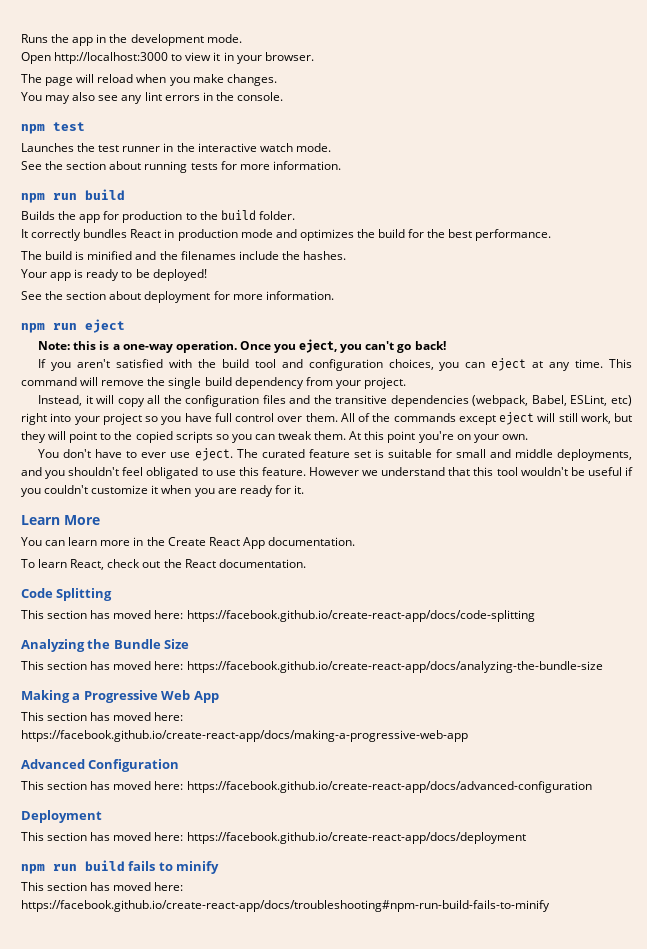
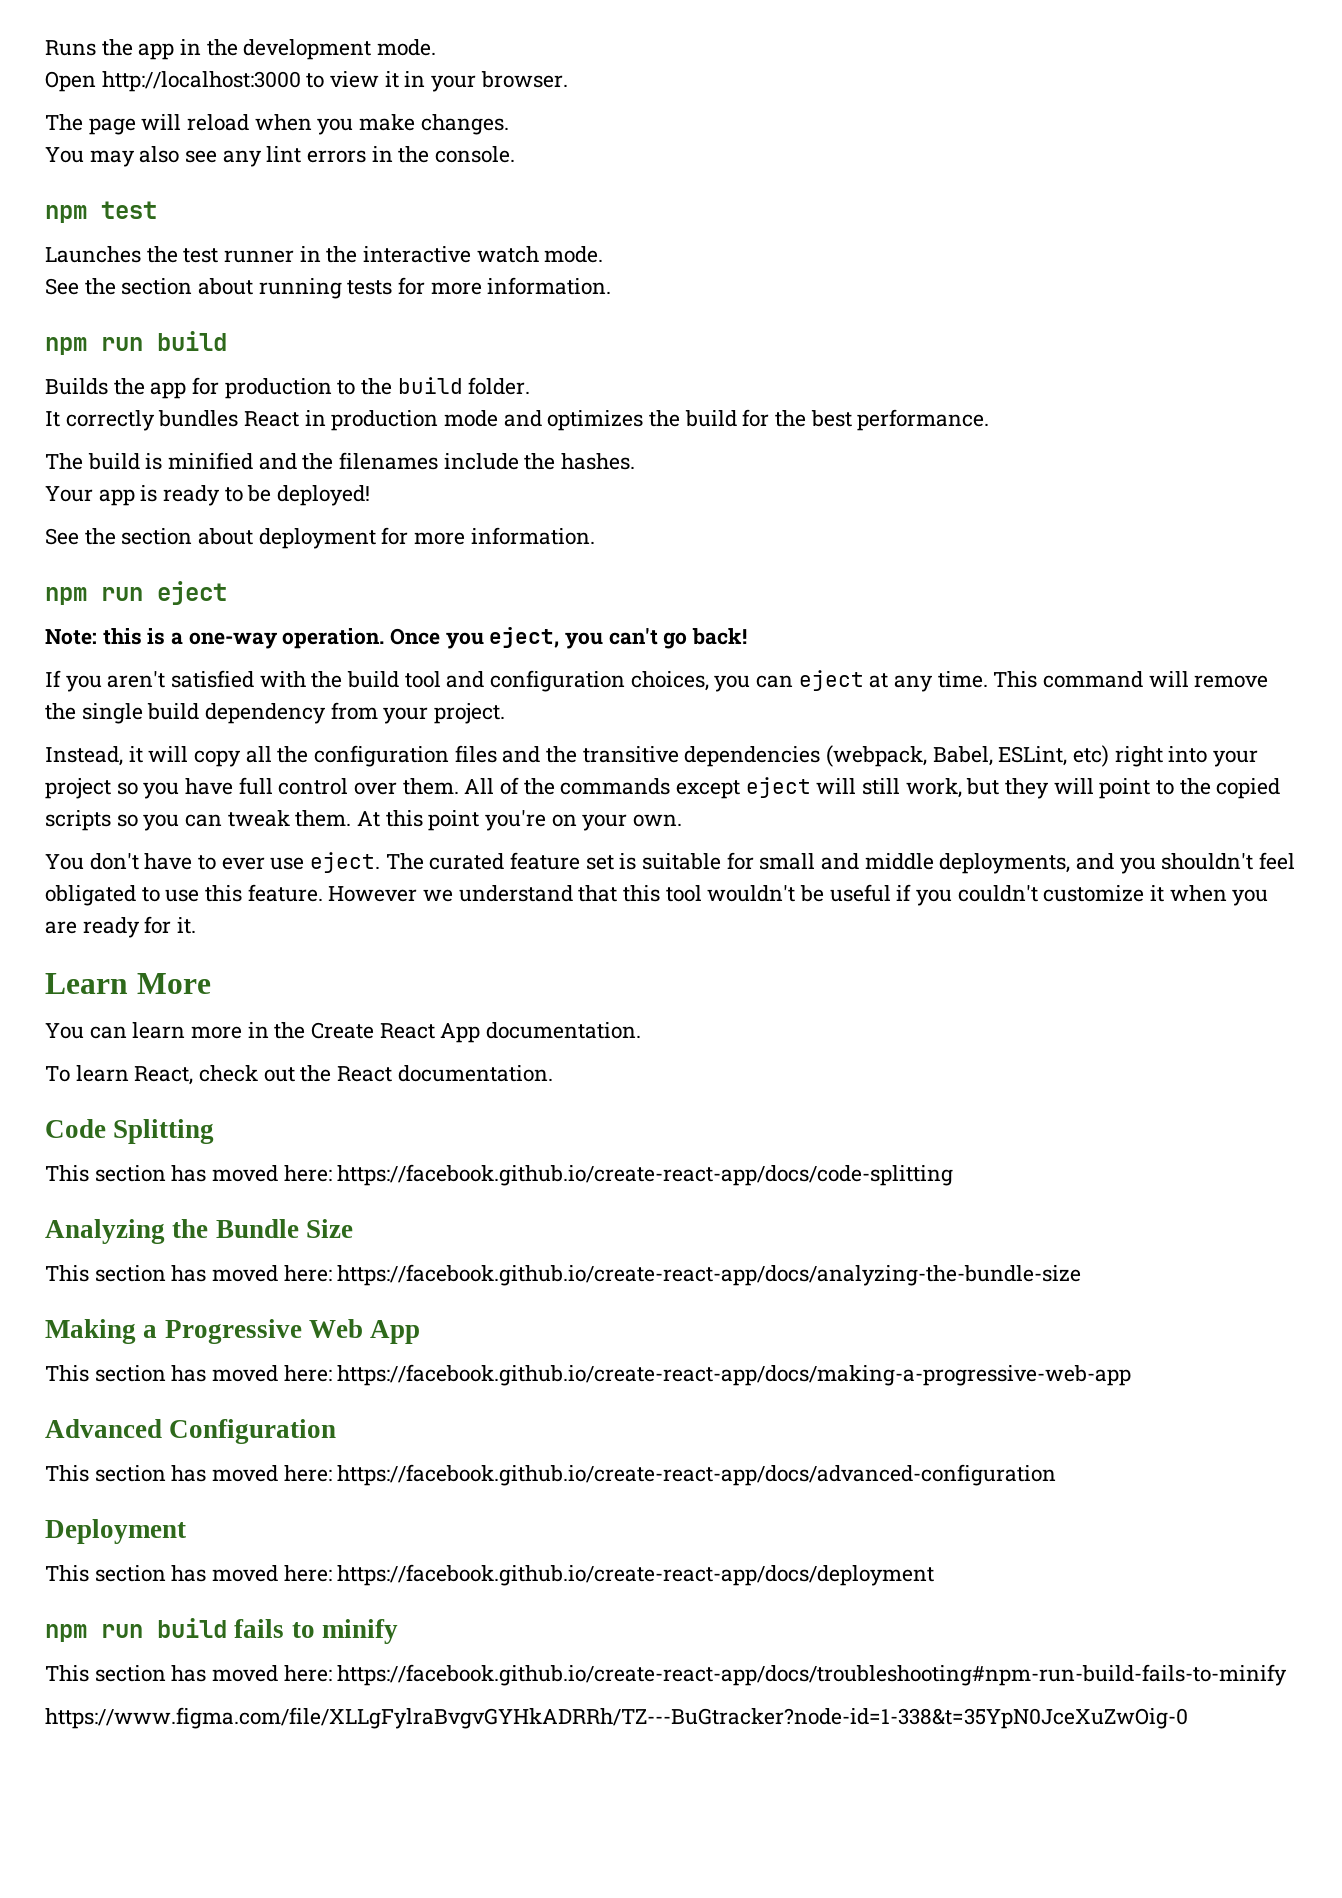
(550, 906) none -> [45,1707,1188,1729] // https://www.figma.com/file/XLLgFylraBvgvGYHkADRRh/TZ---BuGtracker?node-id=1-338&t=35YpN0JceXuZwOig-0

